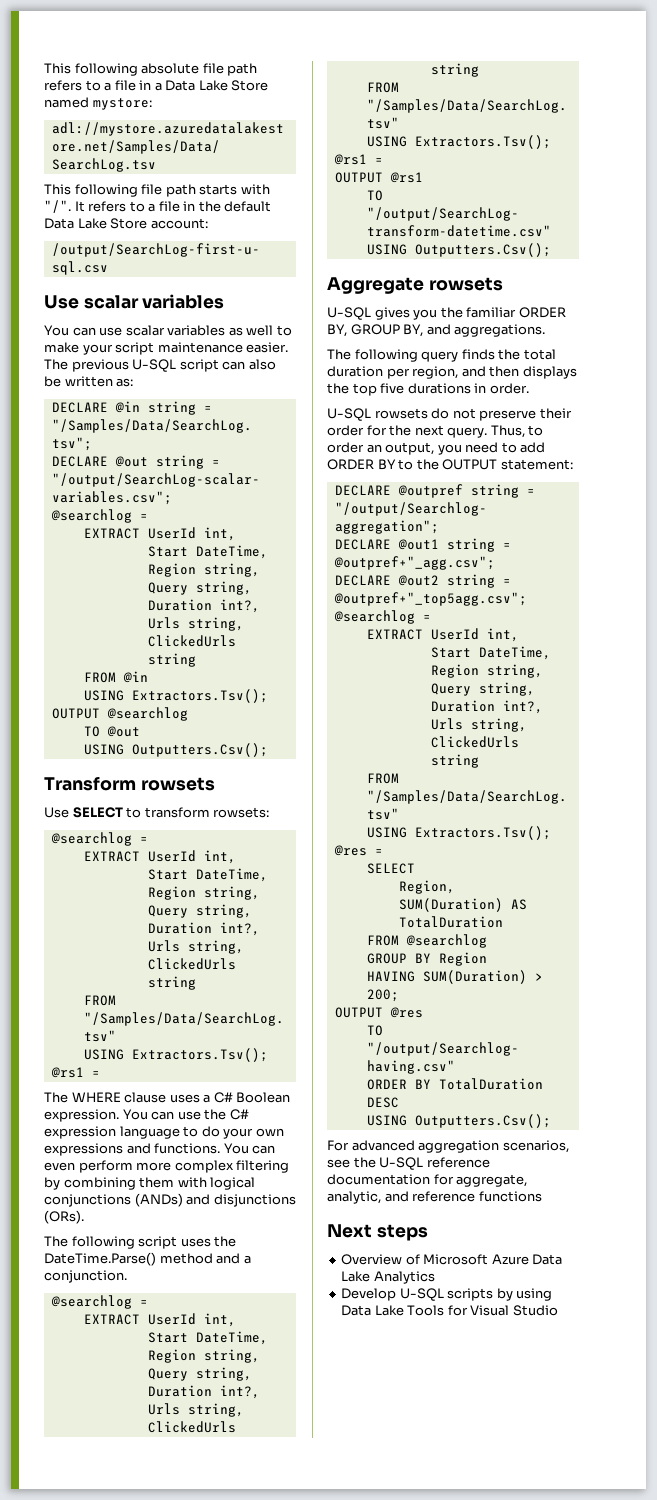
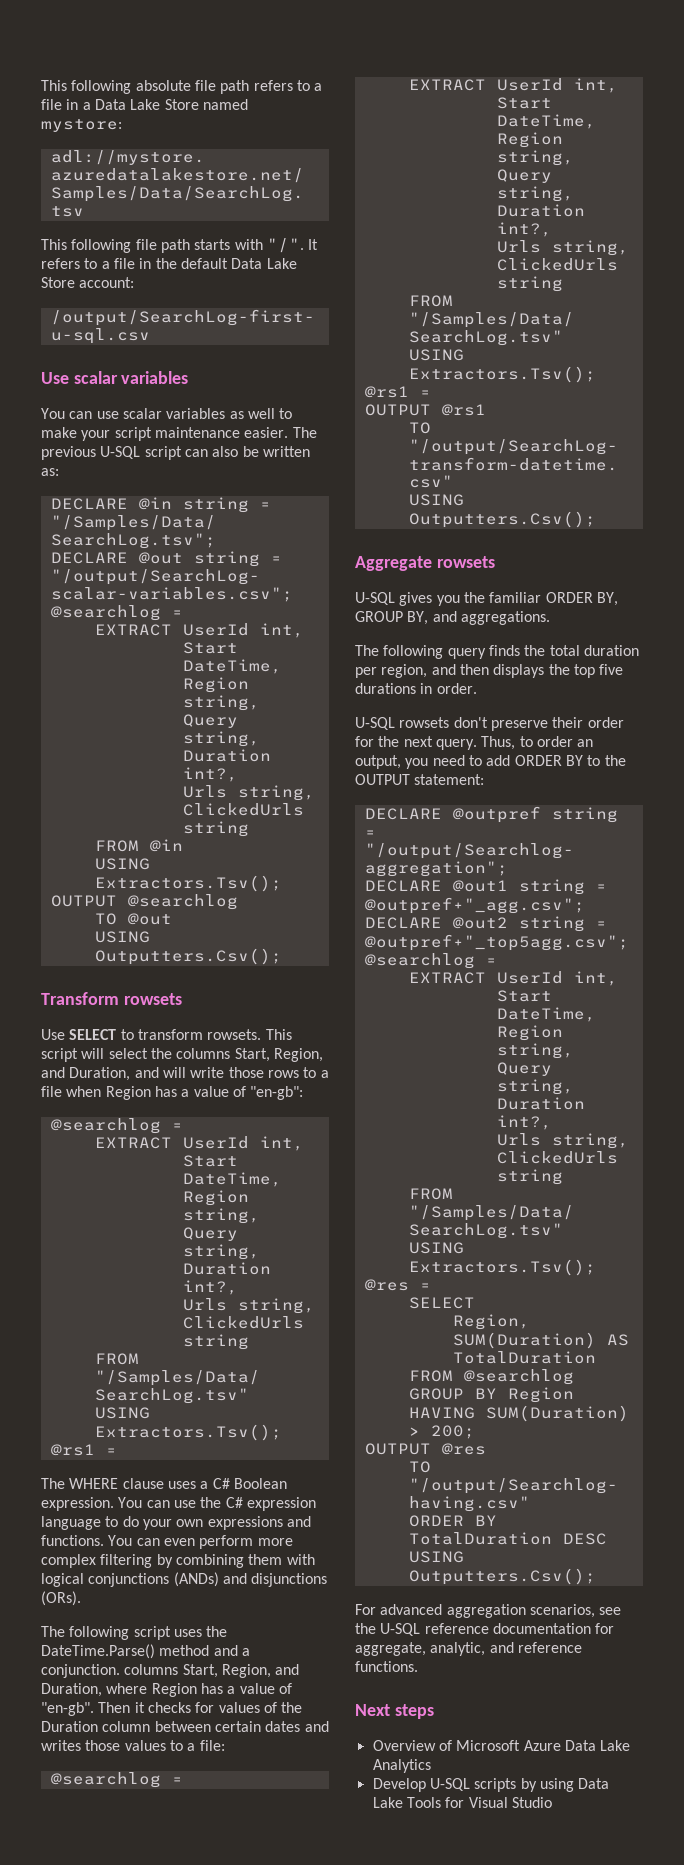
[213,807,270,818] rowsets: -> [207,1029,292,1040] [41,1048,323,1062] [41,1067,329,1081] [41,1086,304,1100] rowsets. This script will select the columns Start, Region, and Duration, and will write those rows to a file when Region has a value of "en-gb":
(127, 1276) none -> [124,1664,300,1678] [41,1683,292,1697] [41,1702,303,1716] [41,1721,329,1732] [41,1740,225,1751] columns Start, Region, and Duration, where Region has a value of "en-gb". Then it checks for values of the Duration column between certain dates and writes those values to a file:
[431,408,476,419] do not -> [453,717,488,728] don't
[478,1191,542,1202] functions -> [355,1661,418,1672] functions.

